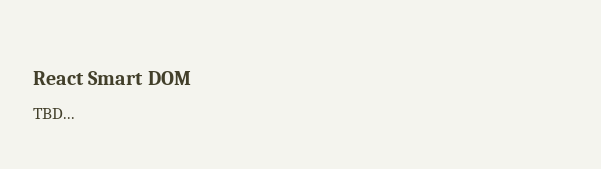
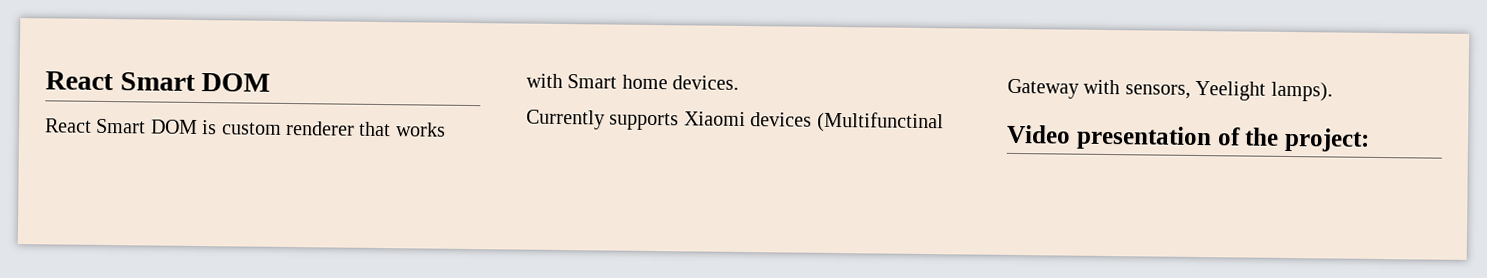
[33,108,75,119] TBD... -> [45,118,446,137] [526,73,740,90] [526,109,944,134] [1007,78,1333,102] [1006,124,1370,152] React Smart DOM is custom renderer that works with Smart home devices. // Currently supports Xiaomi devices (Multifunctinal Gateway with sensors, Yeelight lamps). // Video presentation of the project:

